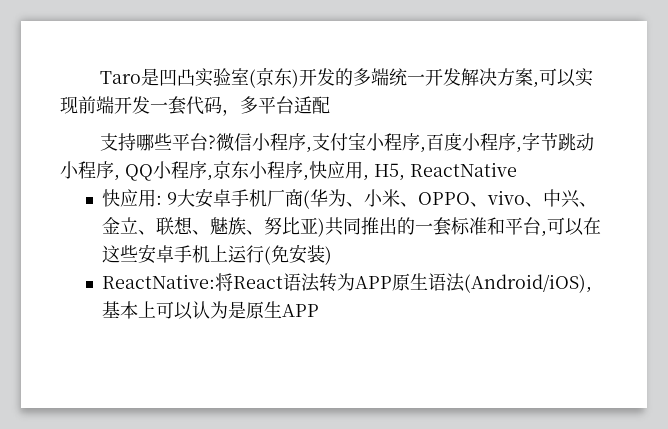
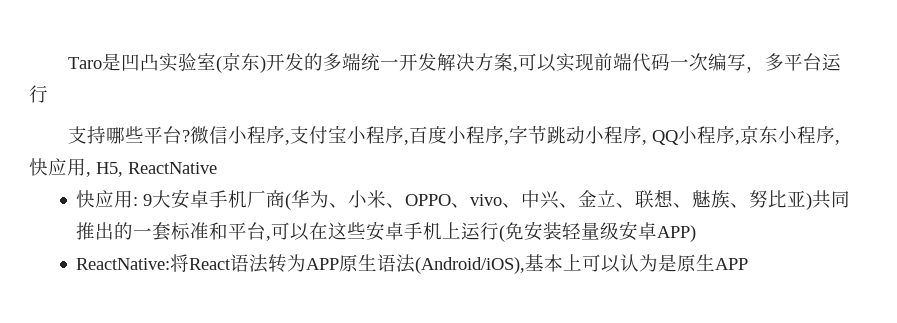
[114,96,222,115] 开发一套代码 -> [631,53,746,72] 代码一次编写
[294,96,330,114] 适配 -> [821,53,841,71] [29,85,48,103] 运行
[325,246,333,265] ) -> [562,221,697,242] 轻量级安卓APP)

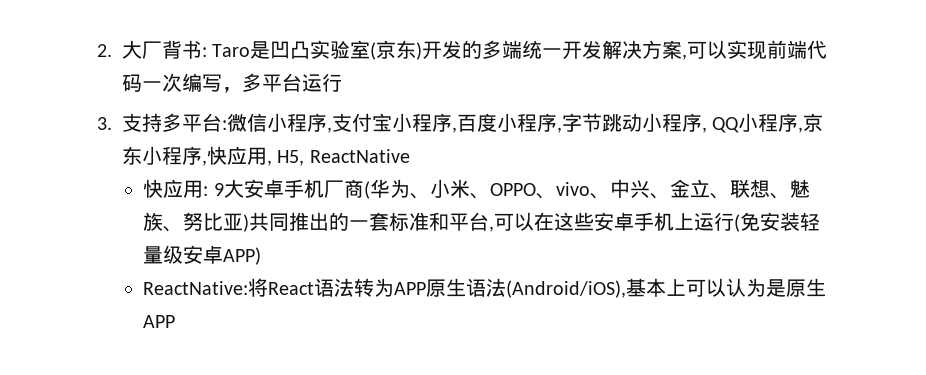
(67, 63) none -> [97,40,207,59] 2.大厂背书:
[67,126,190,144] 支持哪些平台? -> [97,113,227,132] 3.支持多平台:

